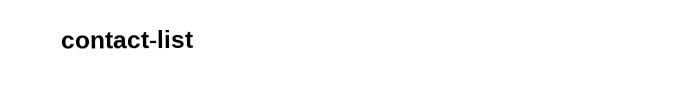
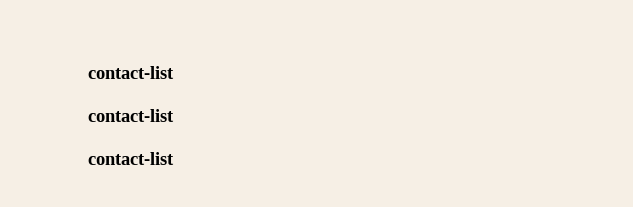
[60,29,194,49] contact-list -> [88,66,174,79] [88,109,174,122] [88,152,174,165] contact-list // contact-list // contact-list

